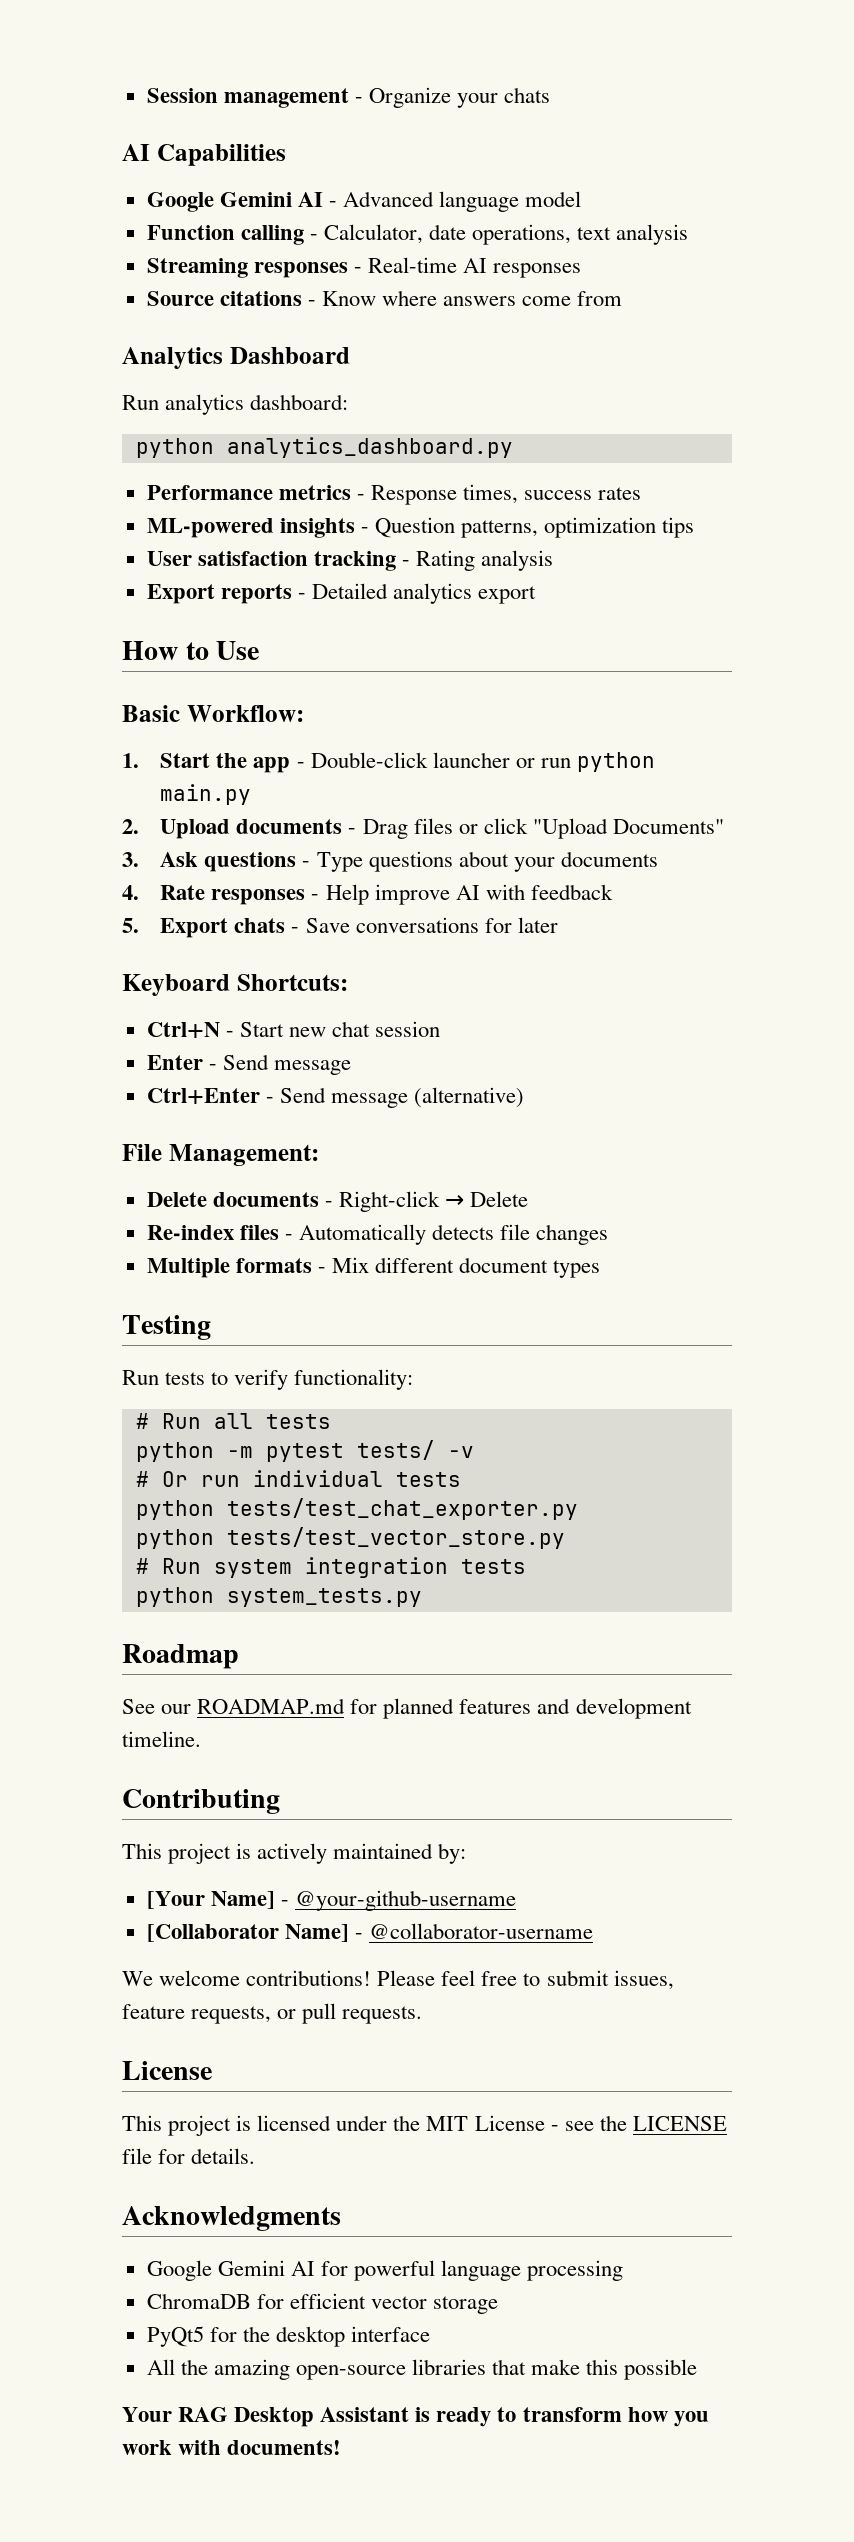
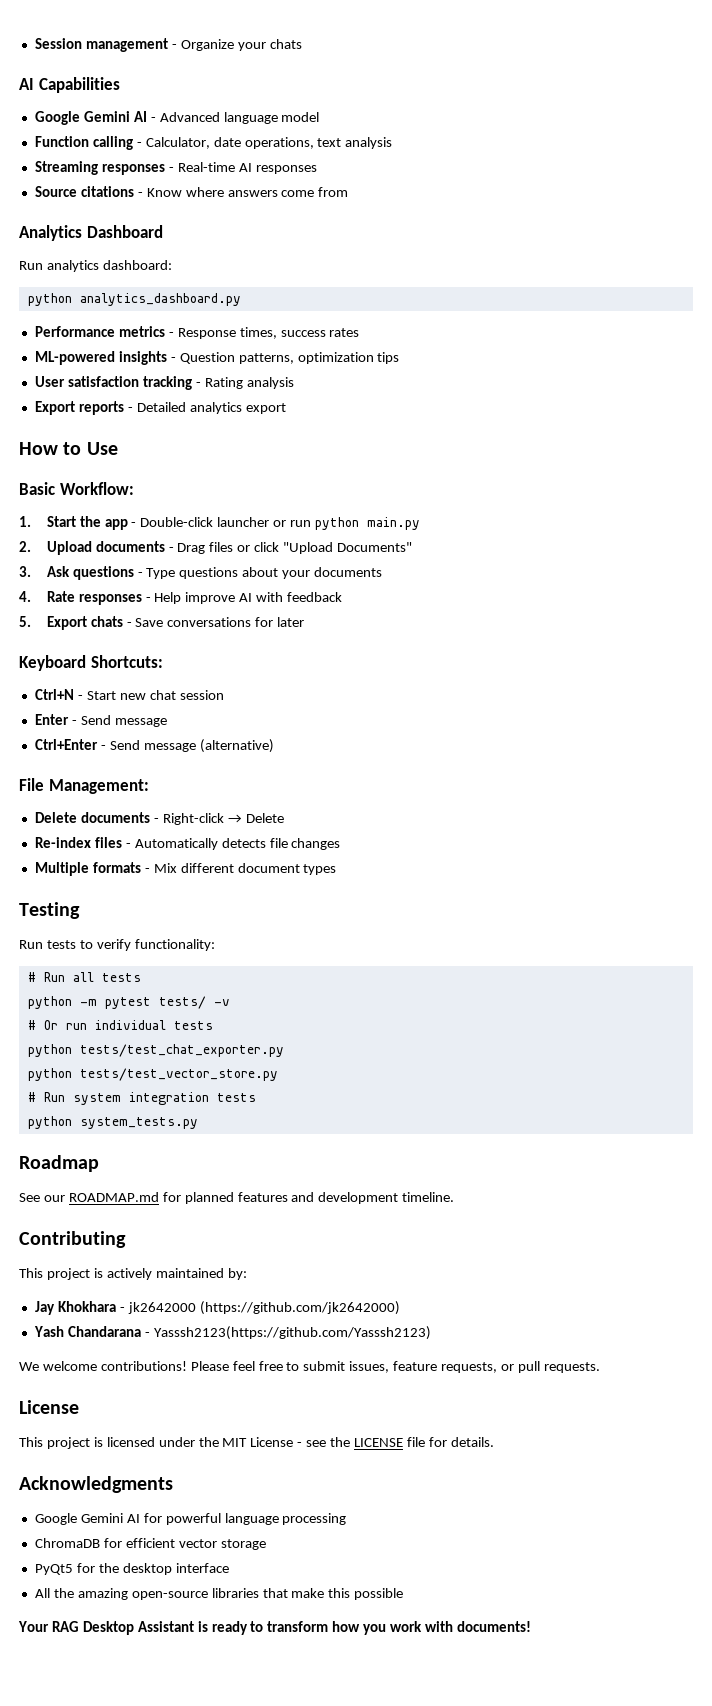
[146,1890,516,1911] [146,1923,593,1942] [Your Name] - @your-github-username // [Collaborator Name] - @collaborator-username -> [34,1301,400,1315] [33,1326,431,1340] Jay Khokhara - jk2642000 (https://github.com/jk2642000) // Yash Chandarana - Yasssh2123(https://github.com/Yasssh2123)

